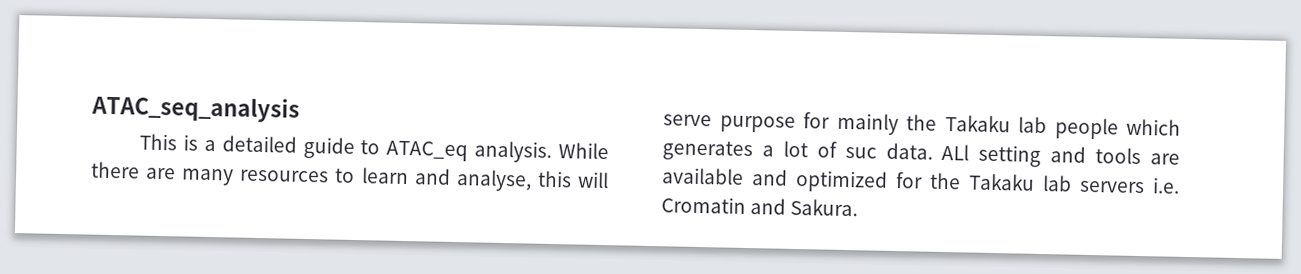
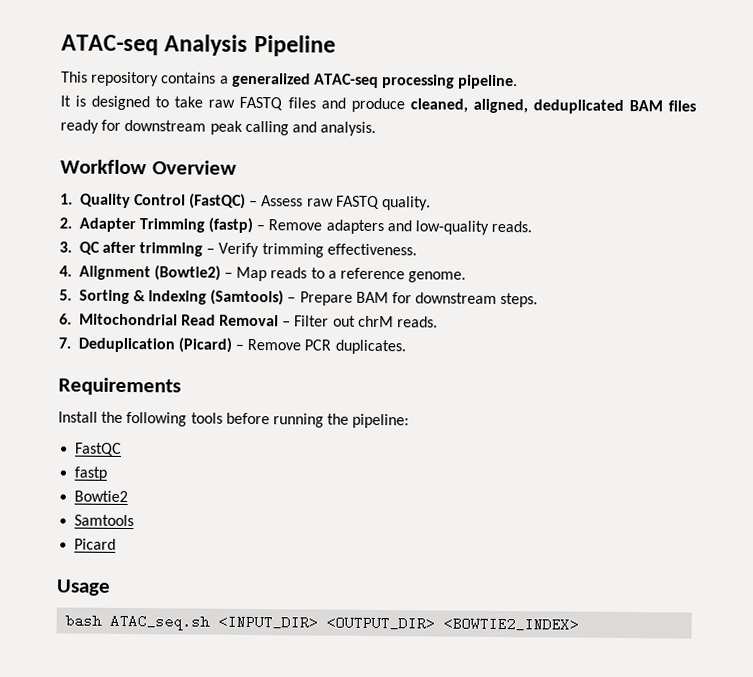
[91,94,300,123] [139,133,609,164] [91,161,609,192] [663,112,1181,140] [662,140,1180,167] [662,167,1180,194] [661,196,859,217] ATAC_seq_analysis // This is a detailed guide to ATAC_eq analysis. While there are many resources to learn and analyse, this will serve purpose for mainly the Takaku lab people which generates a lot of suc data. ALl setting and tools are available and optimized for the Takaku lab servers i.e. Cromatin and Sakura. -> [61,34,336,57] [61,71,519,90] [60,95,696,114] [60,119,377,136] [60,159,237,175] [60,193,432,211] [59,217,533,235] [59,241,417,258] [59,265,467,283] [59,289,539,308] [59,313,439,328] [58,337,406,355] [58,377,181,396] [58,411,410,429] [75,442,123,456] [74,466,108,481] [74,490,129,503] [74,514,135,527] [74,538,117,550] [56,579,111,596] [65,613,580,632] ATAC-seq Analysis Pipeline // This repository contains a generalized ATAC-seq processing pipeline. // It is designed to take raw FASTQ files and produce cleaned, aligned, deduplicated BAM files ready for downstream peak calling and analysis. // Workflow Overview // 1. Quality Control (FastQC) – Assess raw FASTQ quality. // 2. Adapter Trimming (fastp) – Remove adapters and low-quality reads. // 3. QC after trimming – Verify trimming effectiveness. // 4. Alignment (Bowtie2) – Map reads to a reference genome. // 5. Sorting & Indexing (Samtools) – Prepare BAM for downstream steps. // 6. Mitochondrial Read Removal – Filter out chrM reads. // 7. Deduplication (Picard) – Remove PCR duplicates. // Requirements // Install the following tools before running the pipeline: // FastQC // fastp // Bowtie2 // Samtools // Picard // Usage // bash ATAC_seq.sh <INPUT_DIR> <OUTPUT_DIR> <BOWTIE2_INDEX>

